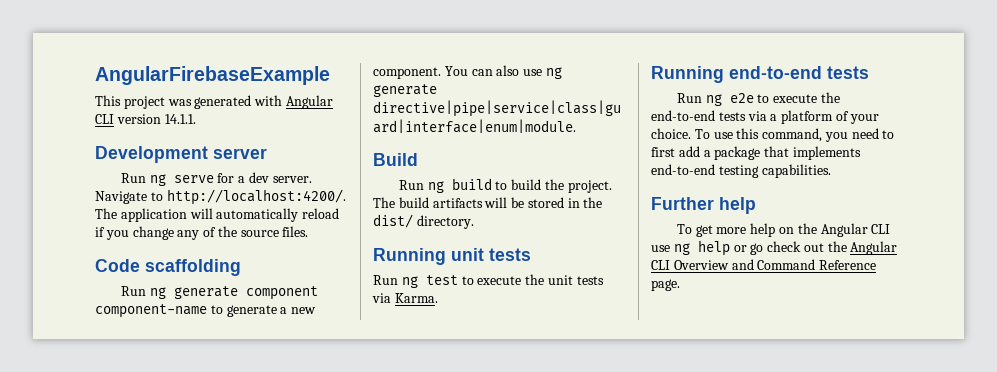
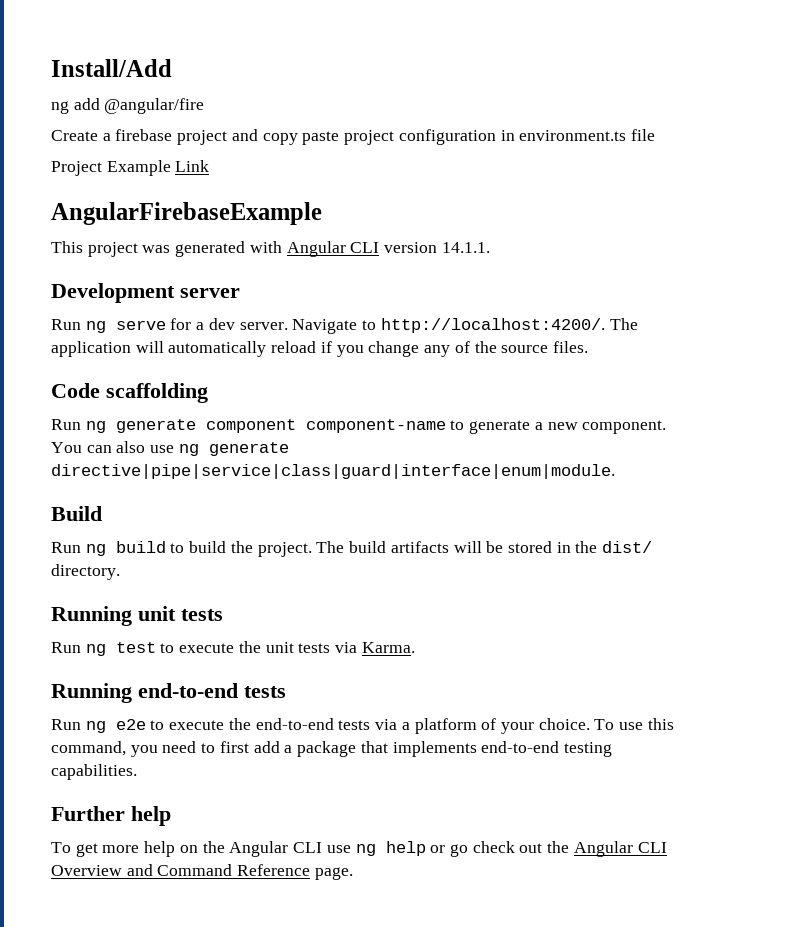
(95, 75) none -> [51,59,172,77] [51,98,205,114] [51,129,655,145] [51,160,210,176] Install/Add // ng add @angular/fire // Create a firebase project and copy paste project configuration in environment.ts file // Project Example Link //

